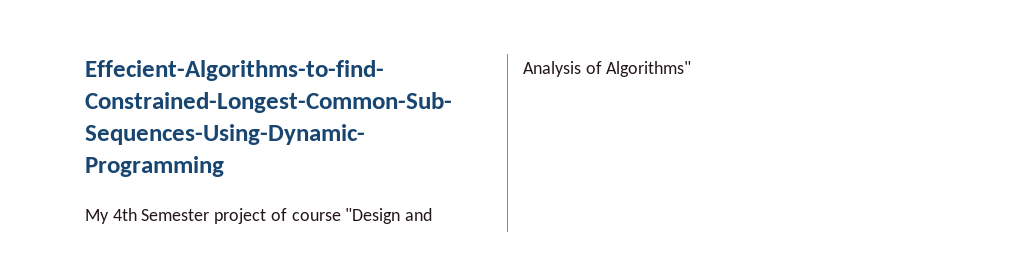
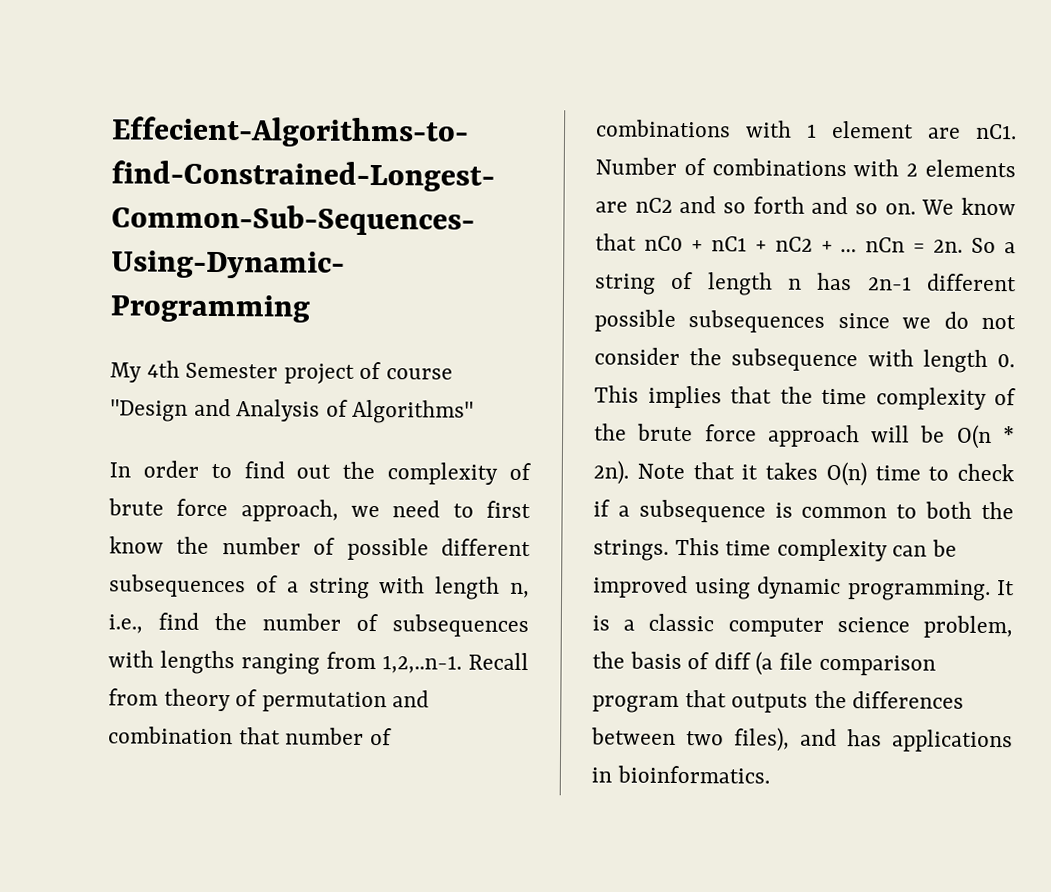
(692, 69) none -> [109,460,531,485] [108,498,531,522] [109,536,531,561] [109,574,530,600] [108,612,529,638] [108,650,529,675] [108,688,430,713] [108,726,392,746] [596,119,1017,140] [595,157,1016,178] [595,195,1016,216] [595,233,1016,254] [594,271,1017,296] [594,309,1016,333] [594,347,1015,373] [594,385,1016,410] [594,423,1015,450] [593,460,1014,487] [593,499,1014,523] [593,537,958,562] [593,575,1015,602] [592,613,1013,639] [592,651,936,676] [592,690,965,713] [591,727,1013,753] [591,765,770,784] // In order to find out the complexity of brute force approach, we need to first know the number of possible different subsequences of a string with length n, i.e., find the number of subsequences with lengths ranging from 1,2,..n-1. Recall from theory of permutation and combination that number of combinations with 1 element are nC1. Number of combinations with 2 elements are nC2 and so forth and so on. We know that nC0 + nC1 + nC2 + … nCn = 2n. So a string of length n has 2n-1 different possible subsequences since we do not consider the subsequence with length 0. This implies that the time complexity of the brute force approach will be O(n * 2n). Note that it takes O(n) time to check if a subsequence is common to both the strings. This time complexity can be improved using dynamic programming. It is a classic computer science problem, the basis of diff (a file comparison program that outputs the differences between two files), and has applications in bioinformatics.

